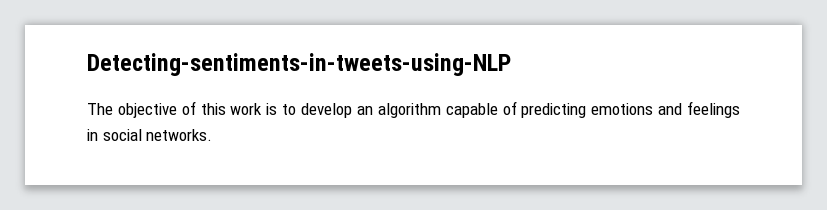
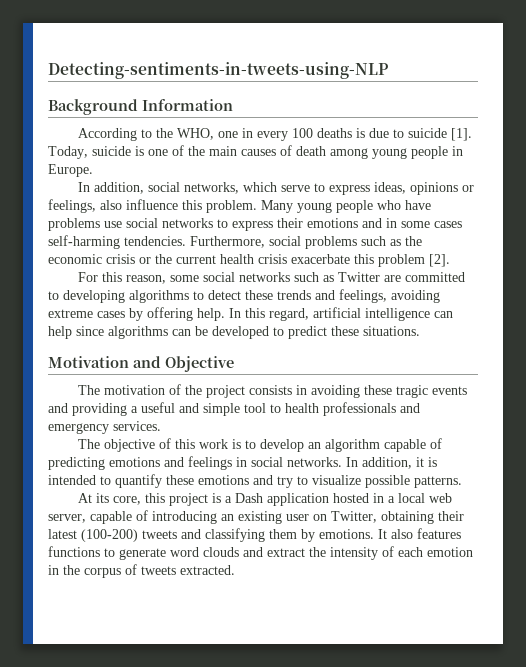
(511, 64) none -> [48,99,233,115] [78,128,473,141] [48,145,463,159] [48,164,93,177] [78,182,475,195] [48,199,431,213] [48,218,462,231] [48,235,422,249] [48,254,450,267] [78,272,466,284] [48,289,440,303] [48,307,453,321] [48,326,420,339] [48,356,234,372] [78,384,468,398] [48,402,420,416] [48,421,161,434] // Background Information // According to the WHO, one in every 100 deaths is due to suicide [1]. Today, suicide is one of the main causes of death among young people in Europe. // In addition, social networks, which serve to express ideas, opinions or feelings, also influence this problem. Many young people who have problems use social networks to express their emotions and in some cases self-harming tendencies. Furthermore, social problems such as the economic crisis or the current health crisis exacerbate this problem [2]. // For this reason, some social networks such as Twitter are committed to developing algorithms to detect these trends and feelings, avoiding extreme cases by offering help. In this regard, artificial intelligence can help since algorithms can be developed to predict these situations. // Motivation and Objective // The motivation of the project consists in avoiding these tragic events and providing a useful and simple tool to health professionals and emergency services.
(213, 135) none -> [346,457,437,469] [48,474,462,488] [78,493,453,506] [48,510,464,524] [48,528,461,542] [48,546,473,560] [48,564,235,578] In addition, it is intended to quantify these emotions and try to visualize possible patterns. // At its core, this project is a Dash application hosted in a local web server, capable of introducing an existing user on Twitter, obtaining their latest (100-200) tweets and classifying them by emotions. It also features functions to generate word clouds and extract the intensity of each emotion in the corpus of tweets extracted.

